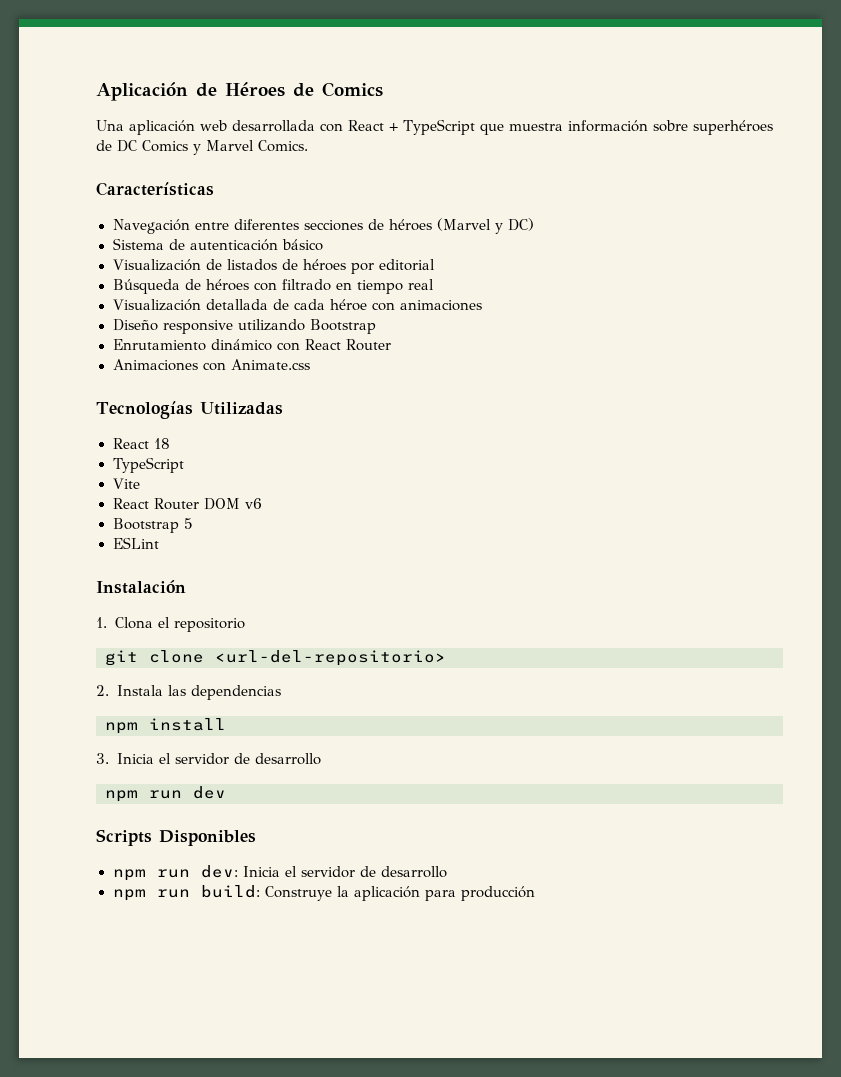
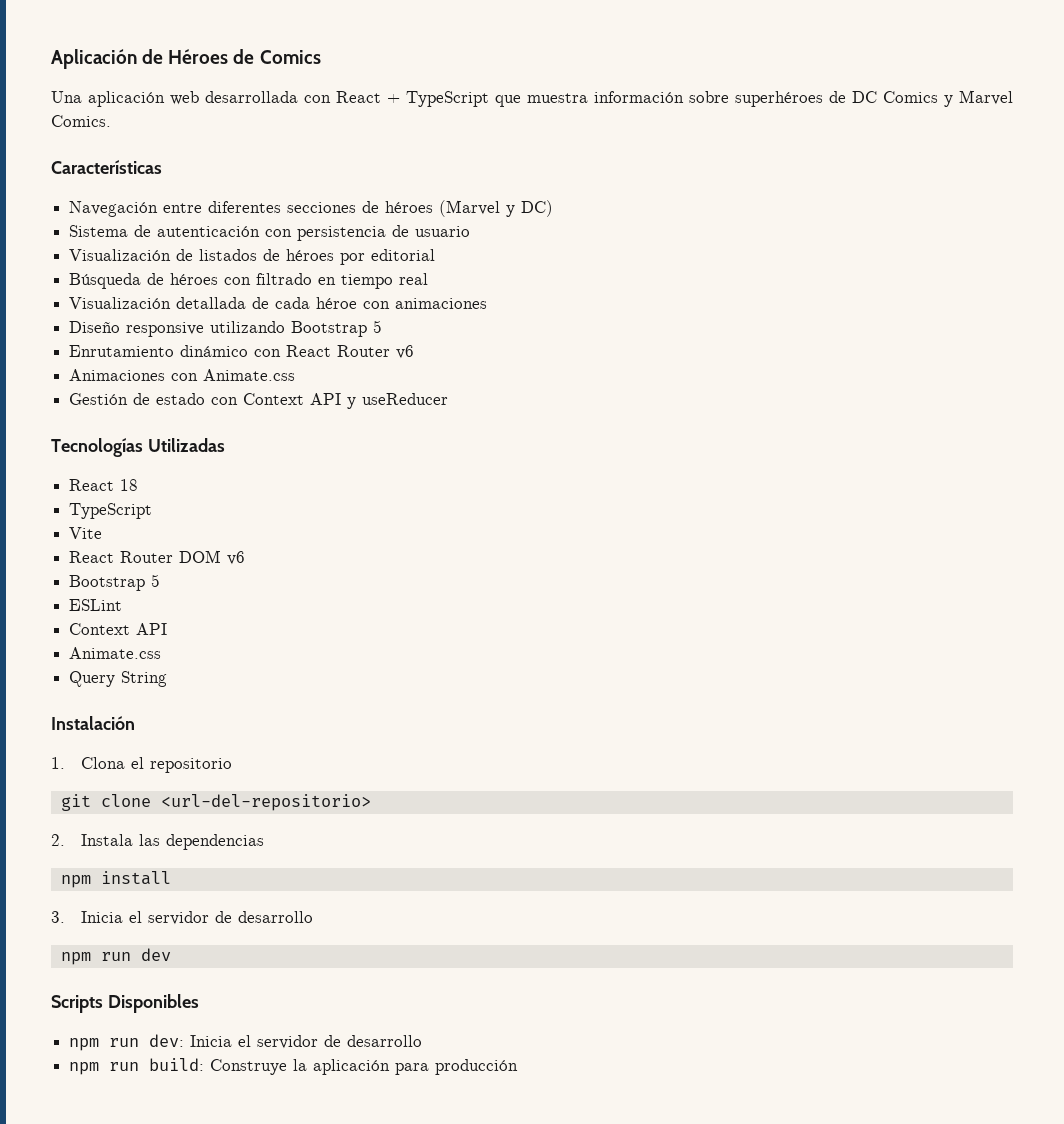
[281,239,323,251] básico -> [265,225,471,241] con persistencia de usuario
(376, 326) none -> [373,320,383,333] 5
(391, 345) none -> [396,345,415,359] v6
(310, 364) none -> [69,393,449,409] // Gestión de estado con Context API y useReducer
(159, 543) none -> [69,623,168,635] [69,647,162,659] [69,671,168,687] // Context API // Animate.css // Query String

